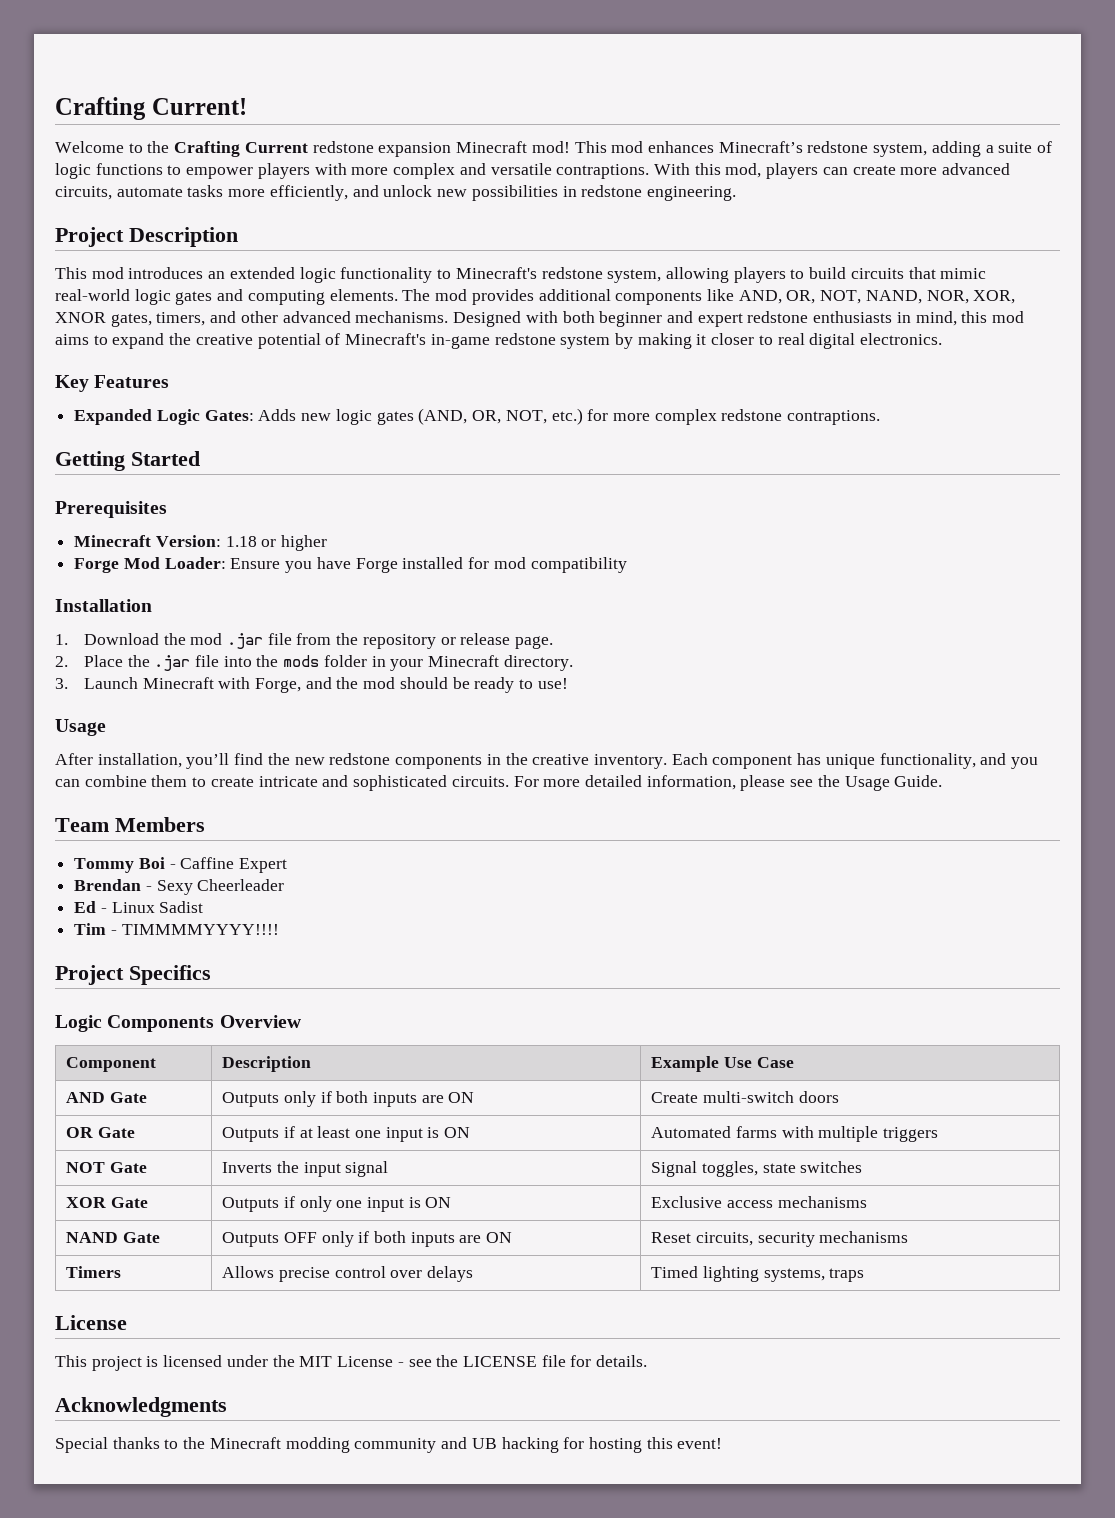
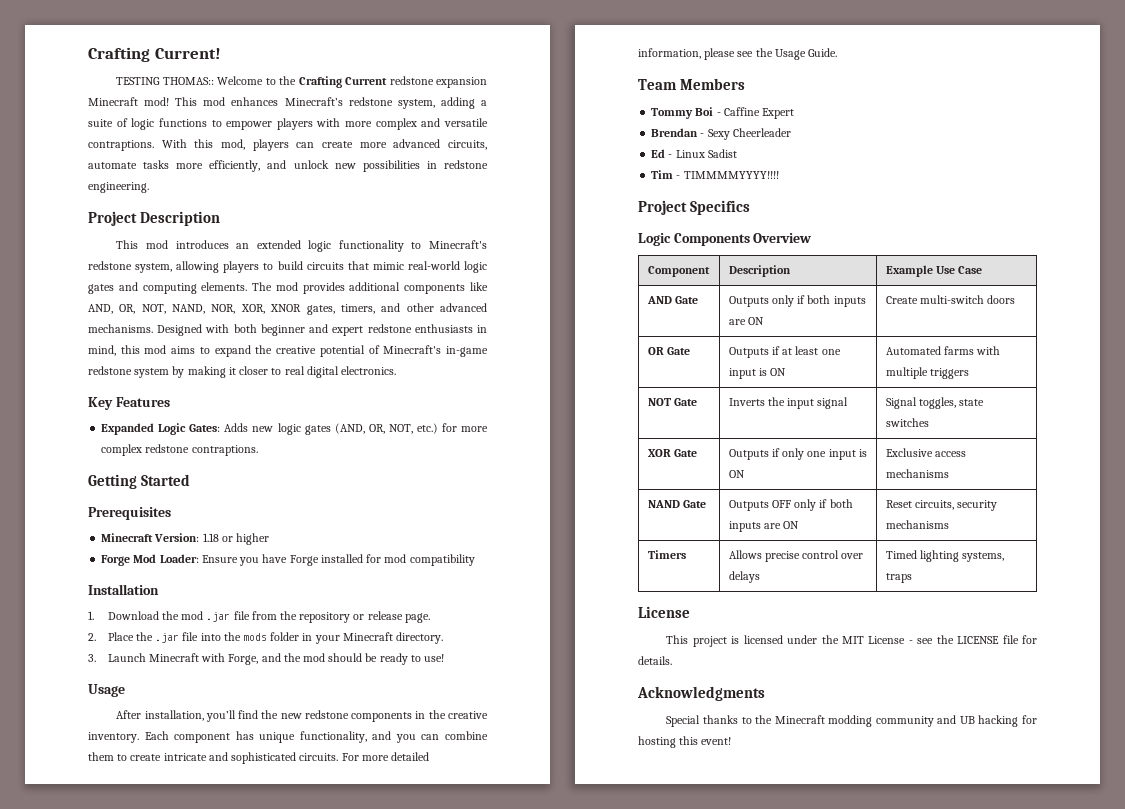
(247, 106) none -> [116,77,214,85] TESTING THOMAS::

